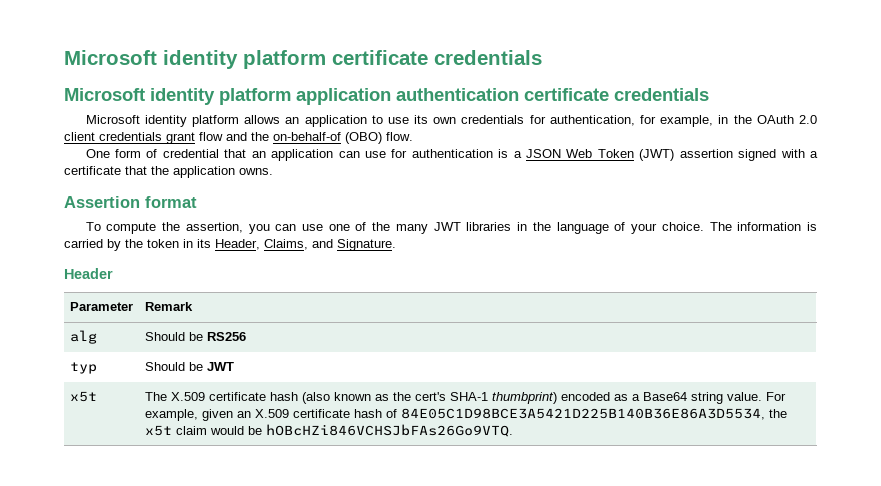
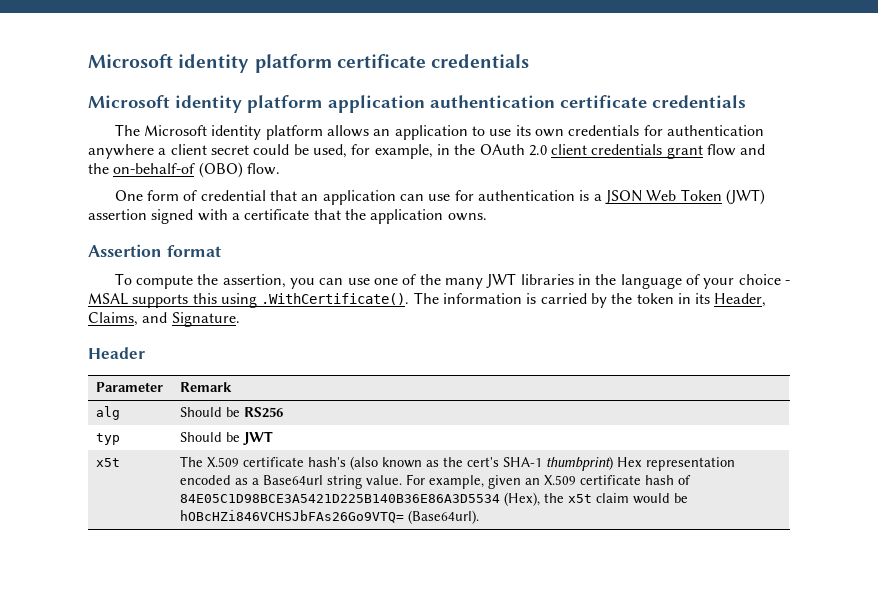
(709, 94) none -> [114,124,140,136] The
[549,115,635,126] authentication, -> [666,125,764,136] [88,144,347,159] authentication anywhere a client secret could be used,
[661,222,704,231] choice. -> [738,274,790,285] [88,293,410,308] choice - MSAL supports this using .WithCertificate().
[269,392,298,401] hash -> [308,457,347,467] hash's
(557, 398) none -> [617,457,736,471] Hex representation
[642,392,687,401] Base64 -> [263,475,324,485] Base64url
[400,408,765,420] 84E05C1D98BCE3A5421D225B140B36E86A3D5534, -> [180,492,541,506] 84E05C1D98BCE3A5421D225B140B36E86A3D5534 (Hex),
[265,424,513,437] hOBcHZi846VCHSJbFAs26Go9VTQ. -> [180,510,480,524] hOBcHZi846VCHSJbFAs26Go9VTQ= (Base64url).

